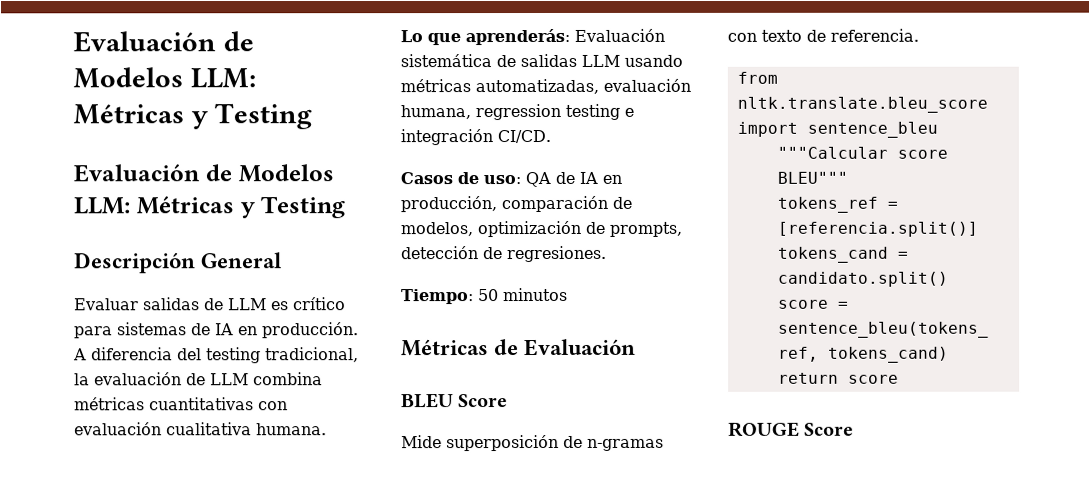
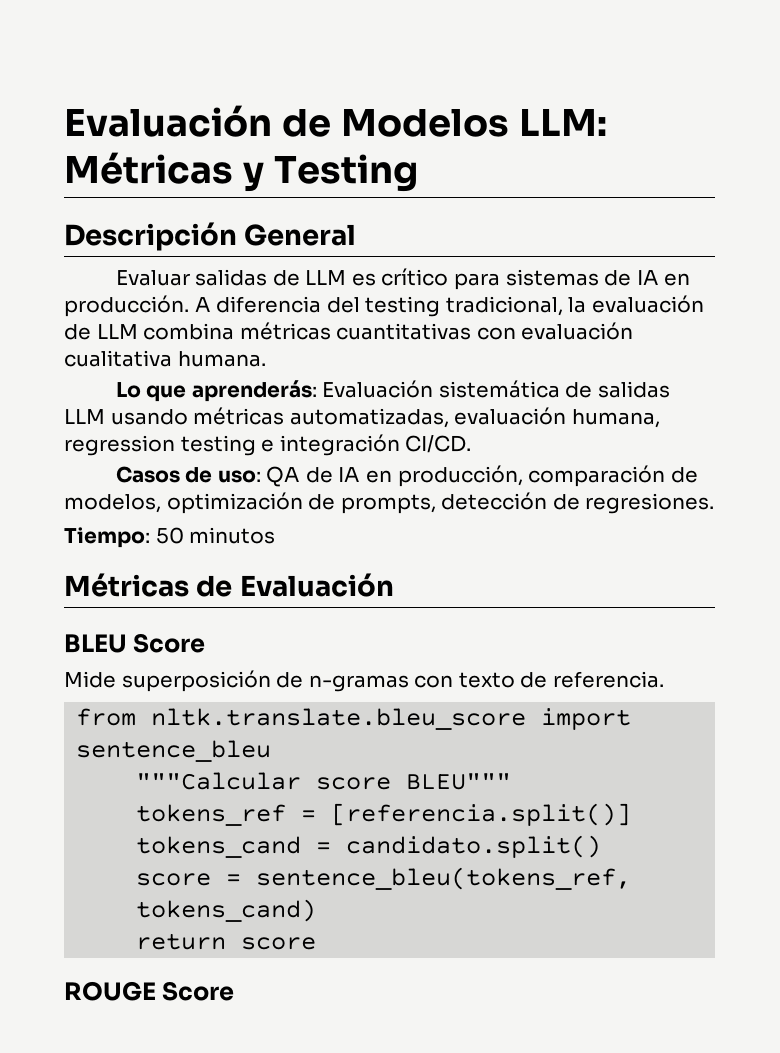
[73,31,254,53] [73,67,256,89] [73,103,313,130] [73,164,334,183] [73,196,346,219] Evaluación de Modelos LLM: Métricas y Testing // Evaluación de Modelos LLM: Métricas y Testing -> [64,105,607,137] [64,152,418,192] Evaluación de Modelos LLM: Métricas y Testing

